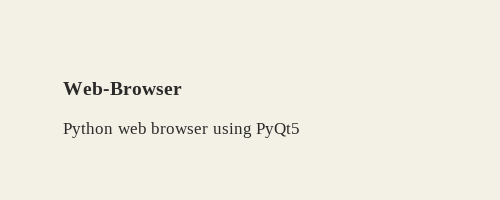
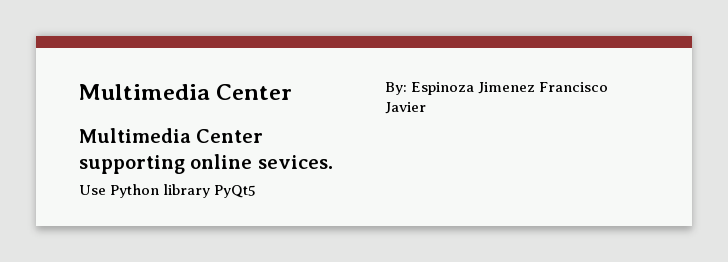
[63,82,182,95] [63,122,301,138] Web-Browser // Python web browser using PyQt5 -> [79,84,293,100] [79,128,264,143] [79,154,333,174] [79,184,257,198] [385,82,609,95] [385,102,426,114] Multimedia Center // Multimedia Center supporting online sevices. // Use Python library PyQt5 // By: Espinoza Jimenez Francisco Javier

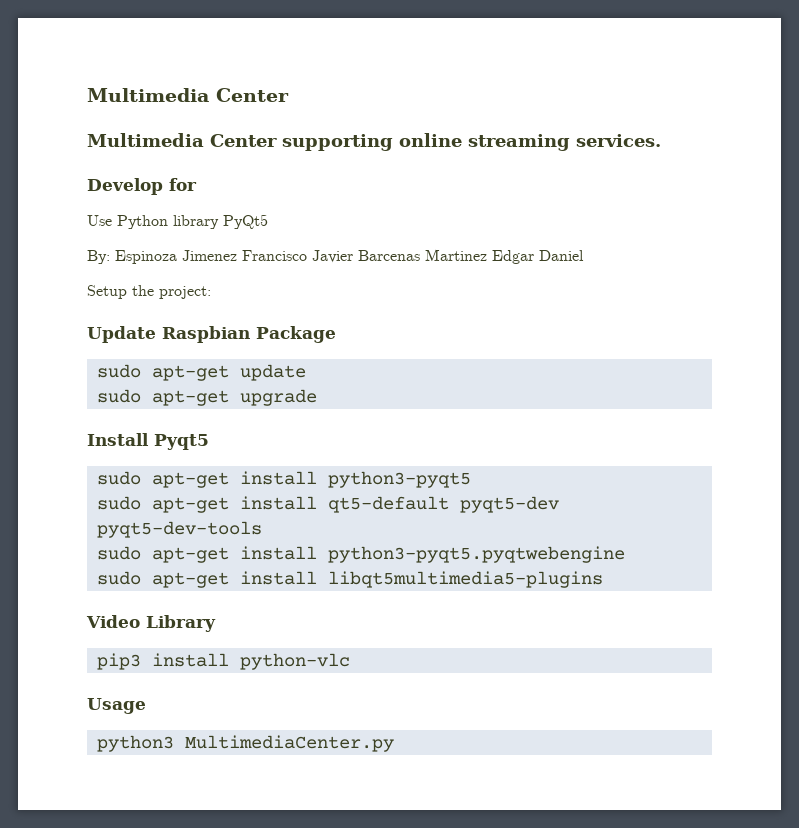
[257,155,333,169] sevices. -> [468,134,661,151] [87,178,197,195] streaming services. // Develop for
(426, 108) none -> [358,249,584,264] [87,285,211,299] [87,326,336,343] [96,364,306,381] [96,389,317,406] [87,433,209,450] [96,471,471,488] [96,496,559,513] [96,521,262,538] [96,546,625,563] [96,571,603,588] [86,615,216,632] [96,653,350,670] [87,698,146,714] [96,735,394,752] Barcenas Martinez Edgar Daniel // Setup the project: // Update Raspbian Package // sudo apt-get update // sudo apt-get upgrade // Install Pyqt5 // sudo apt-get install python3-pyqt5 // sudo apt-get install qt5-default pyqt5-dev pyqt5-dev-tools // sudo apt-get install python3-pyqt5.pyqtwebengine // sudo apt-get install libqt5multimedia5-plugins // Video Library // pip3 install python-vlc // Usage // python3 MultimediaCenter.py

